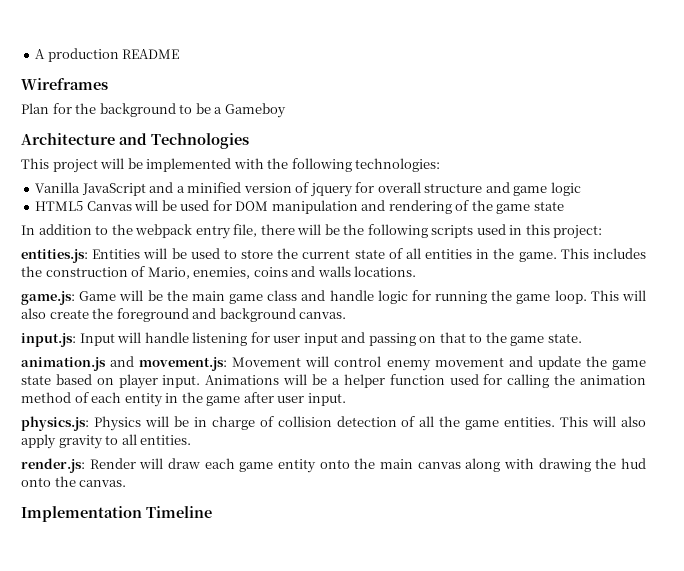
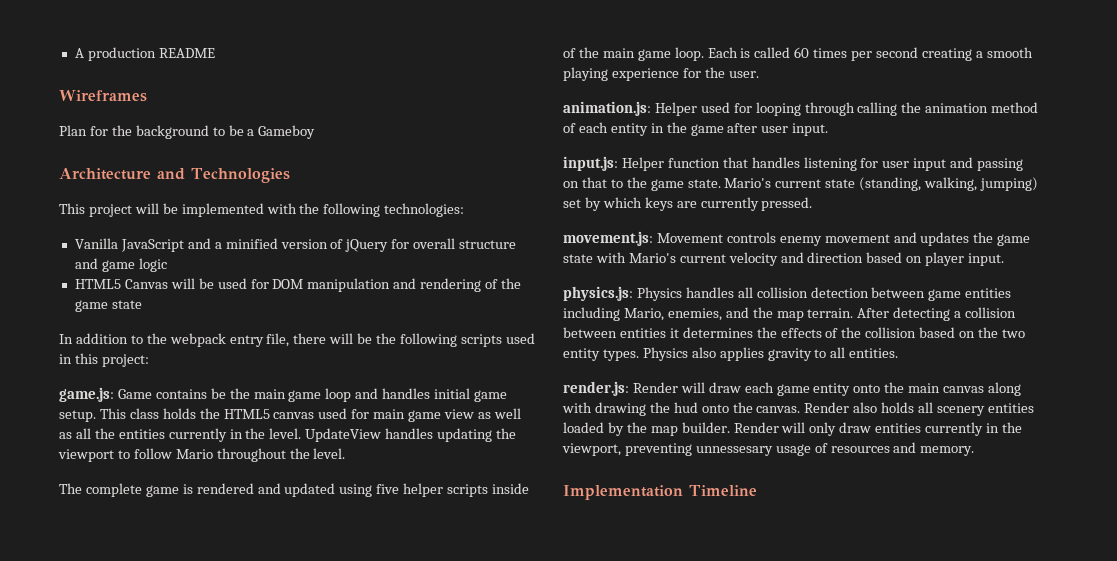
[309,183,353,197] jquery -> [345,239,389,252] jQuery
[21,248,646,263] [21,266,417,279] // entities.js: Entities will be used to store the current state of all entities in the game. This includes the construction of Mario, enemies, coins and walls locations. -> (149, 360) none
[119,290,144,301] will -> [155,389,207,399] contains
[267,290,646,304] [21,308,347,322] [21,332,582,347] [21,356,646,371] [21,374,503,389] class and handle logic for running the game loop. This will also create the foreground and background canvas. // input.js: Input will handle listening for user input and passing on that to the game state. // animation.js and movement.js: Movement will control enemy movement and update the game state based on player input. Animations will be a helper function used for -> [325,388,508,402] [59,408,521,422] [59,428,517,442] [58,448,346,462] [59,483,530,497] [563,47,1033,61] [563,67,759,81] [563,101,855,116] loop and handles initial game setup. This class holds the HTML5 canvas used for main game view as well as all the entities currently in the level. UpdateView handles updating the viewport to follow Mario throughout the level. // The complete game is rendered and updated using five helper scripts inside of the main game loop. Each is called 60 times per second creating a smooth playing experience for the user. // animation.js: Helper used for looping through
[21,416,646,431] [21,434,56,449] physics.js: Physics will be in charge of collision detection of all the game entities. This will also apply -> [563,156,1024,171] [563,177,1039,191] [563,197,813,211] [563,231,1031,246] [563,252,1005,266] [563,286,1012,301] [563,307,1017,321] [563,327,1025,338] [563,347,764,361] input.js: Helper function that handles listening for user input and passing on that to the game state. Mario's current state (standing, walking, jumping) set by which keys are currently pressed. // movement.js: Movement controls enemy movement and updates the game state with Mario's current velocity and direction based on player input. // physics.js: Physics handles all collision detection between game entities including Mario, enemies, and the map terrain. After detecting a collision between entities it determines the effects of the collision based on the two entity types. Physics also applies
(127, 483) none -> [804,402,1034,416] [563,422,1022,436] [562,442,975,456] Render also holds all scenery entities loaded by the map builder. Render will only draw entities currently in the viewport, preventing unnessesary usage of resources and memory.

